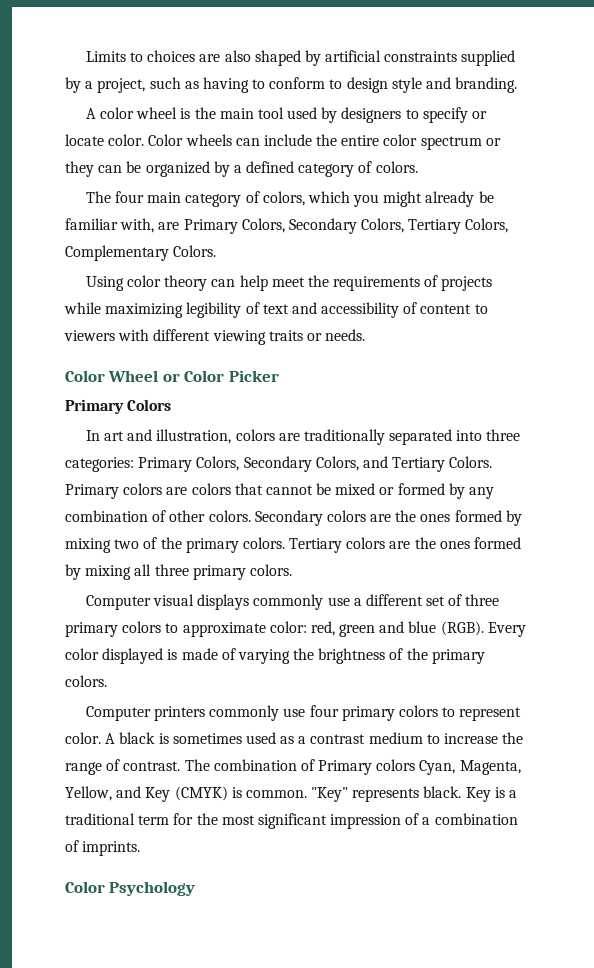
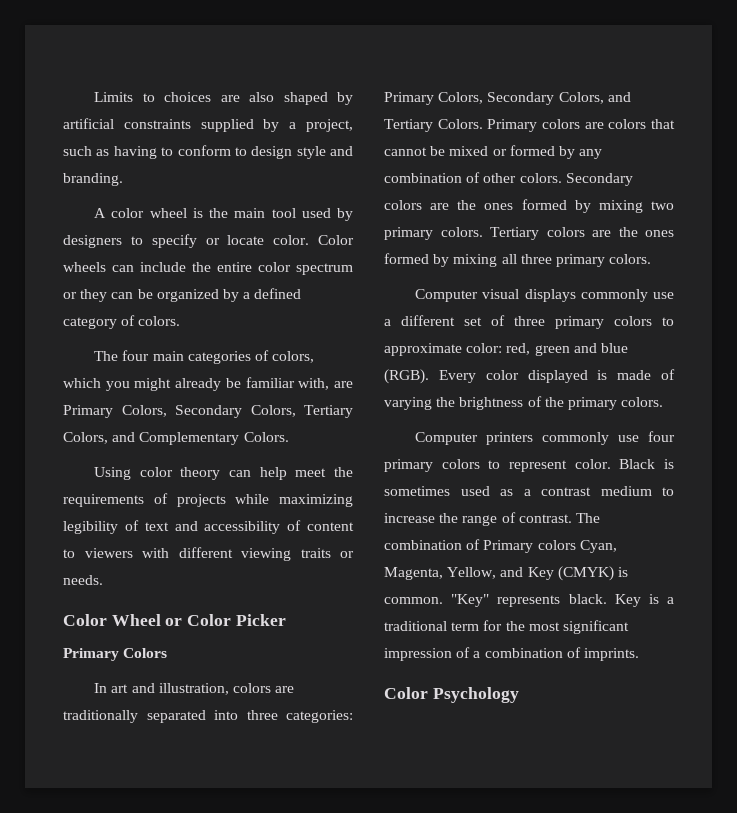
[185,193,242,207] category -> [187,351,251,364] categories
(509, 225) none -> [112,432,136,442] and
[143,537,182,549] of the -> (674, 205) none
[105,732,156,744] A black -> [619,459,656,469] Black

